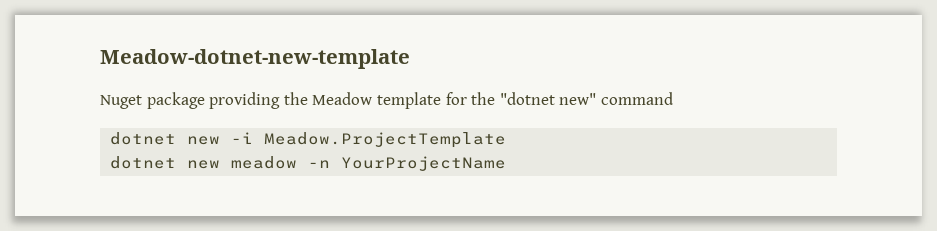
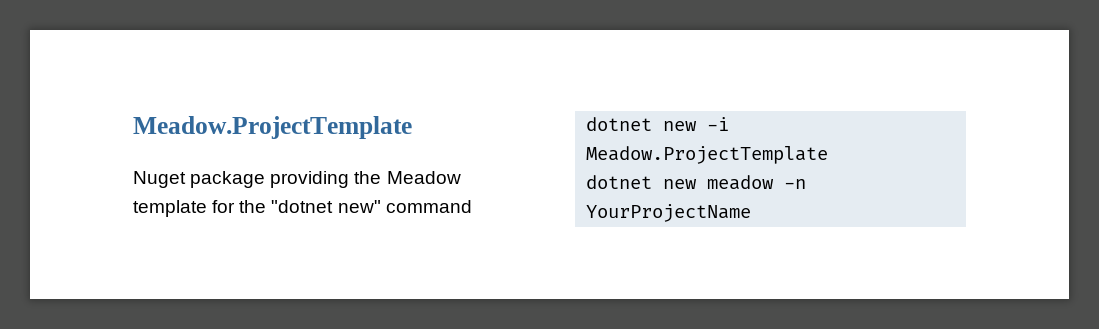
[100,49,410,69] Meadow-dotnet-new-template -> [133,116,412,139] Meadow.ProjectTemplate

